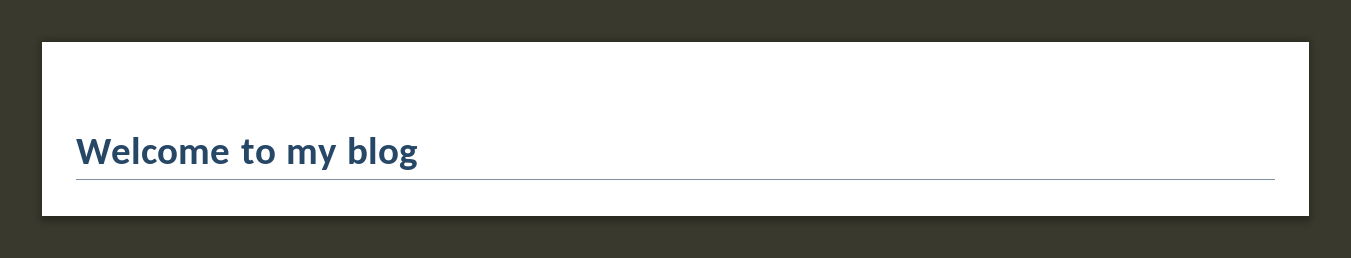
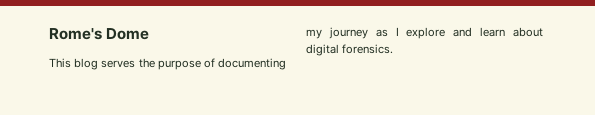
[76,137,418,170] Welcome to my blog -> [49,28,150,40] [49,58,286,70] [306,27,543,39] [306,44,394,56] Rome's Dome // This blog serves the purpose of documenting my journey as I explore and learn about digital forensics.

